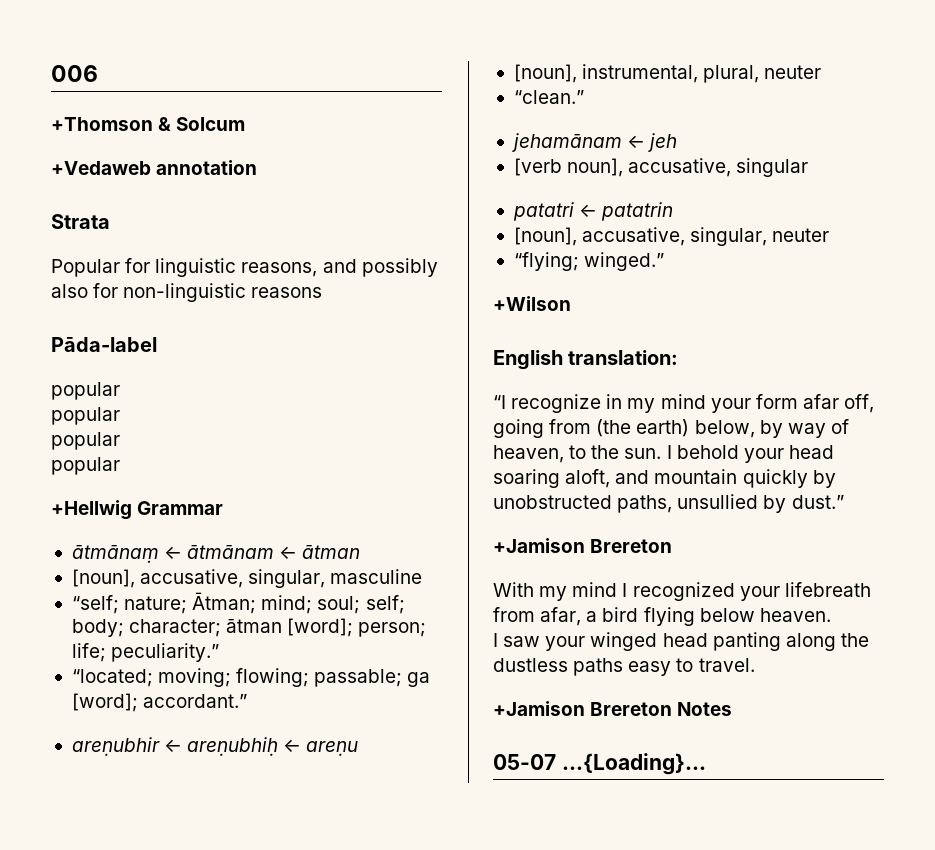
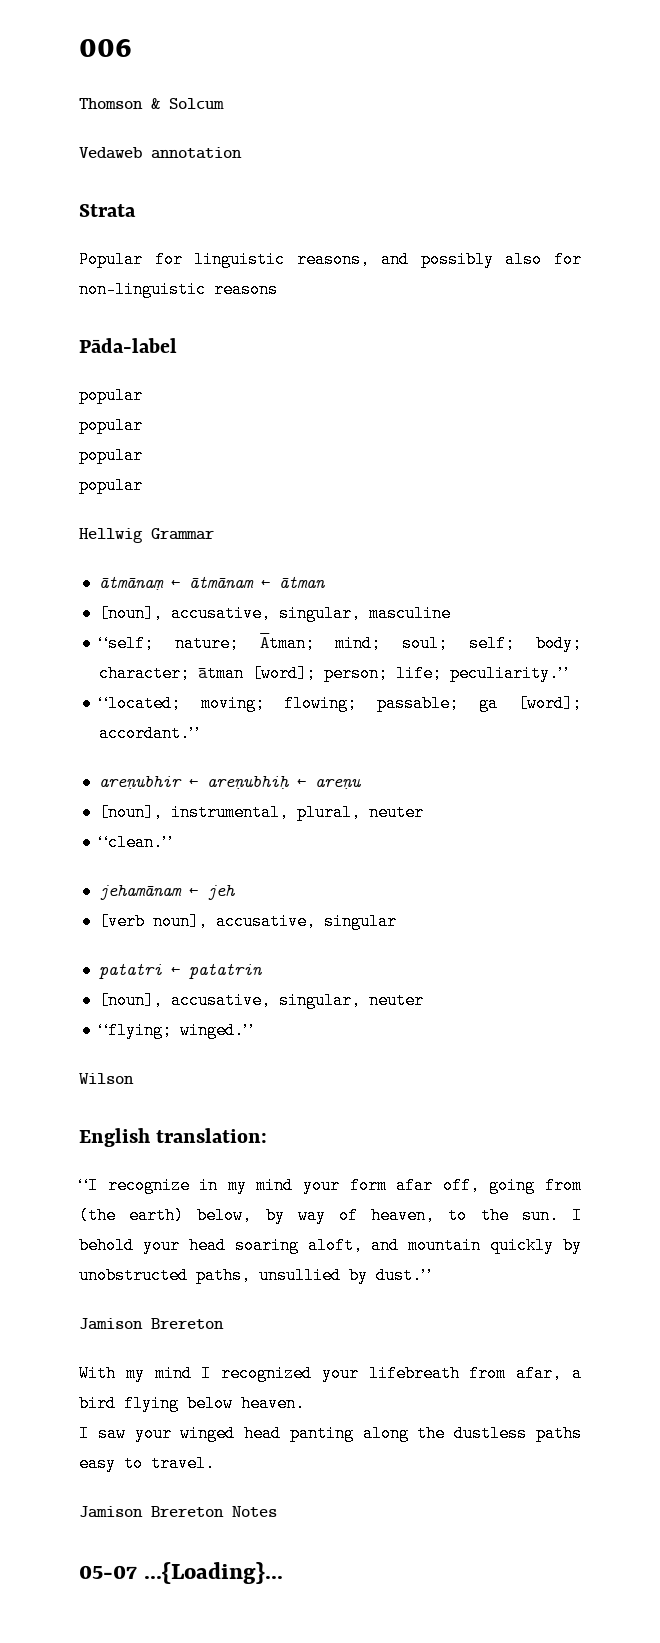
[51,117,153,131] +Thomson -> [79,98,143,109] Thomson
[51,161,151,175] +Vedaweb -> [79,147,142,159] Vedaweb
[51,500,132,520] +Hellwig -> [79,528,143,543] Hellwig
[493,296,571,311] +Wilson -> [79,1073,134,1084] Wilson
[493,538,585,553] +Jamison -> [79,1318,143,1330] Jamison
[493,701,585,716] +Jamison -> [79,1506,143,1518] Jamison

